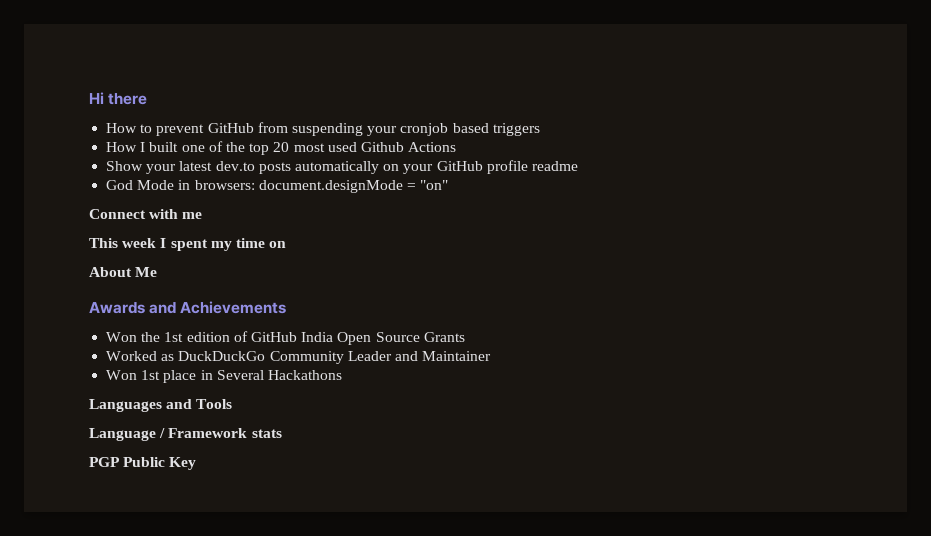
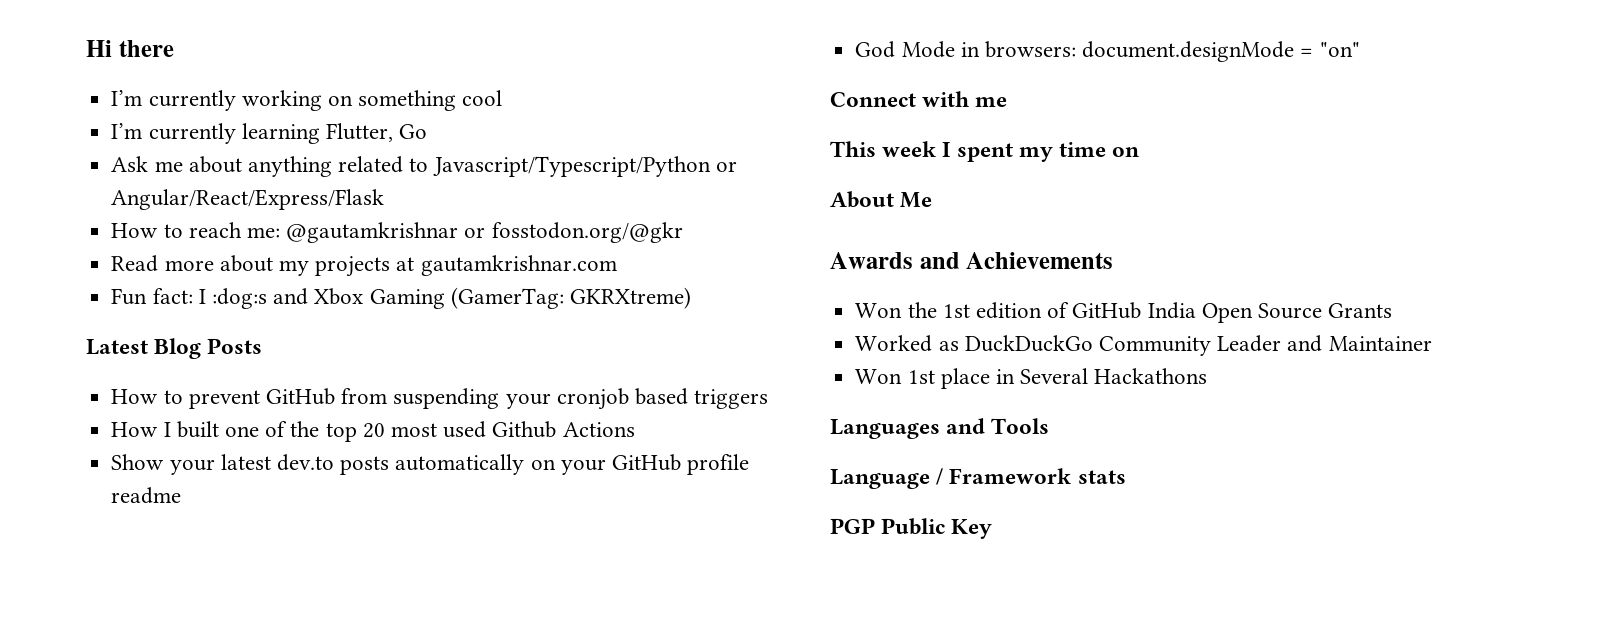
(148, 99) none -> [111,90,503,111] [111,123,428,144] [111,156,737,177] [111,189,385,210] [111,222,683,243] [111,255,617,277] [111,287,691,309] [86,338,263,359] // I’m currently working on something cool // I’m currently learning Flutter, Go // Ask me about anything related to Javascript/Typescript/Python or Angular/React/Express/Flask // How to reach me: @gautamkrishnar or fosstodon.org/@gkr // Read more about my projects at gautamkrishnar.com // Fun fact: I :dog:s and Xbox Gaming (GamerTag: GKRXtreme) // Latest Blog Posts

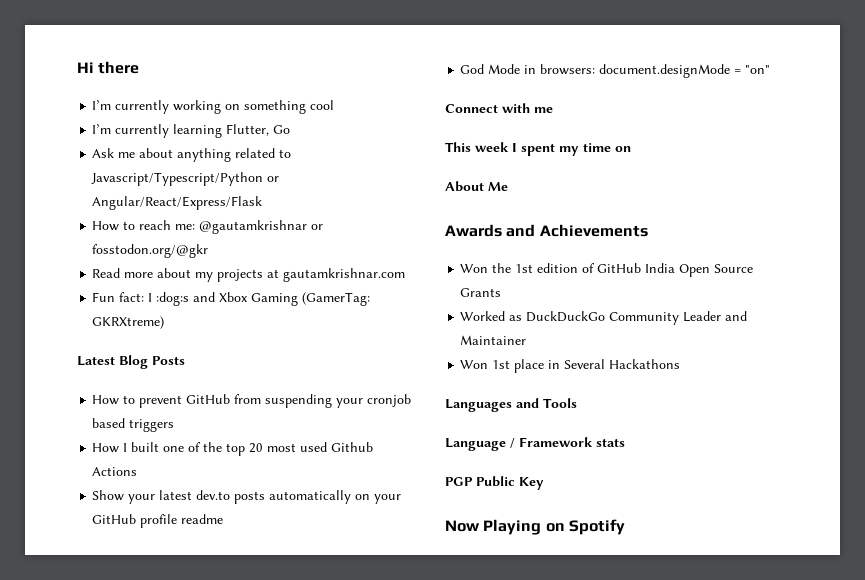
(993, 529) none -> [445,519,625,535] // Now Playing on Spotify

